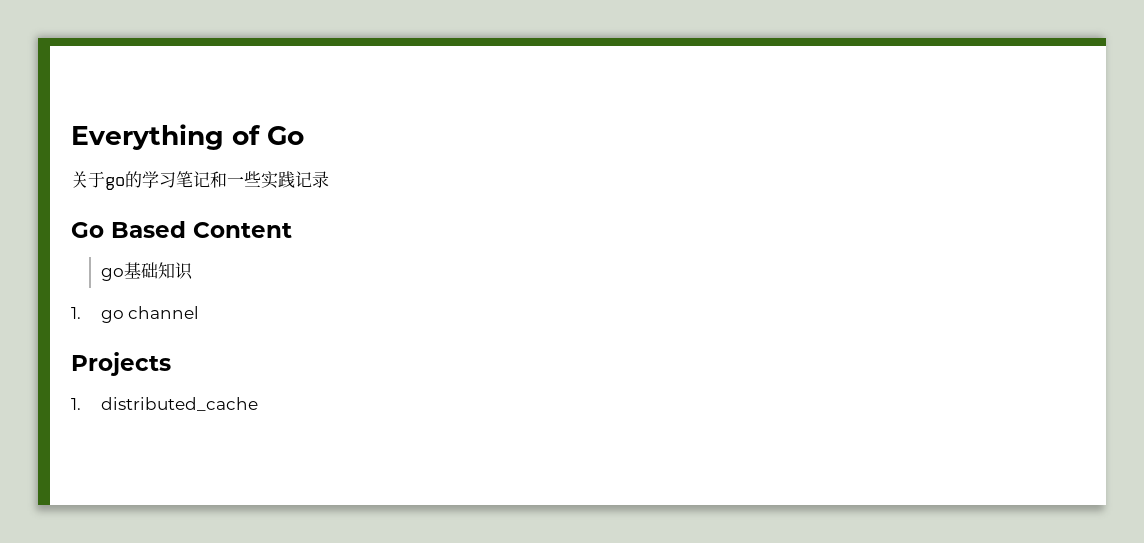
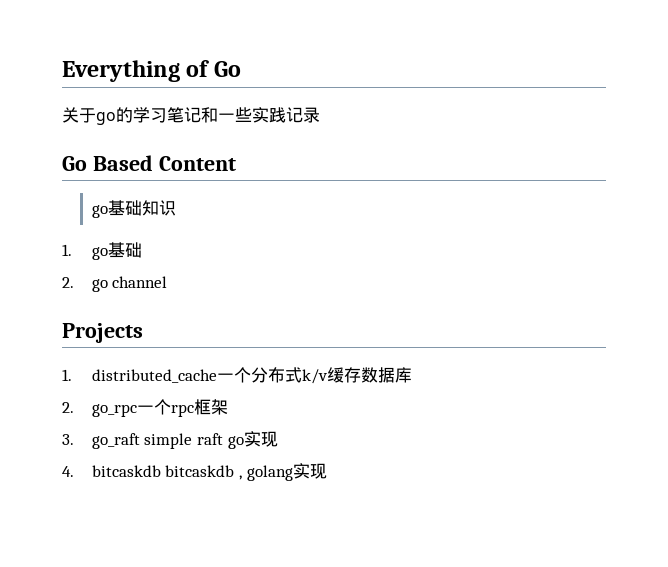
(124, 316) none -> [107,242,142,258] [62,277,108,292] 基础 // 2. go
(258, 404) none -> [216,367,412,384] [62,399,228,417] [62,431,278,449] [62,463,327,481] 一个分布式k/v缓存数据库 // 2. go_rpc一个rpc框架 // 3. go_raft simple raft go实现 // 4. bitcaskdb bitcaskdb , golang实现

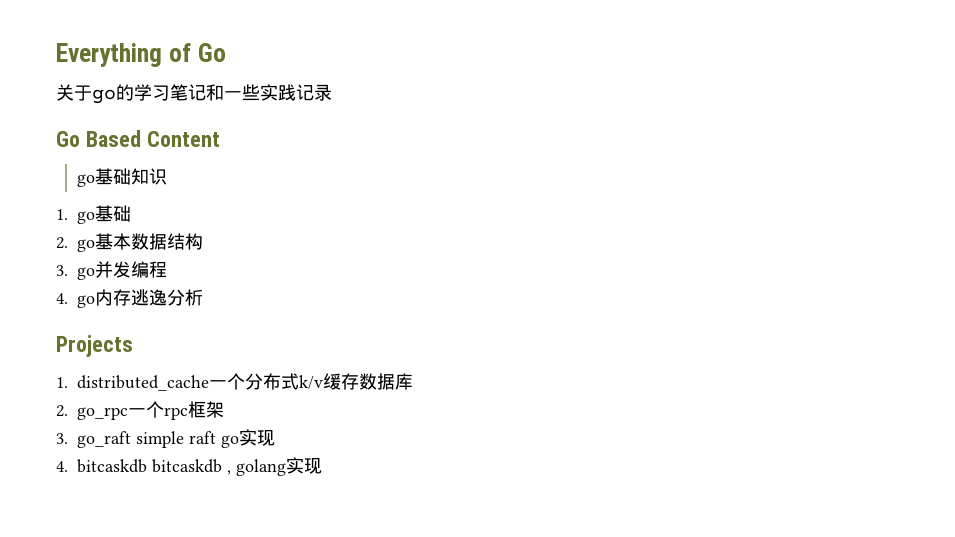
[112,276,168,288] channel -> [95,233,204,250] [56,261,168,280] [56,289,204,308] 基本数据结构 // 3. go并发编程 // 4. go内存逃逸分析

